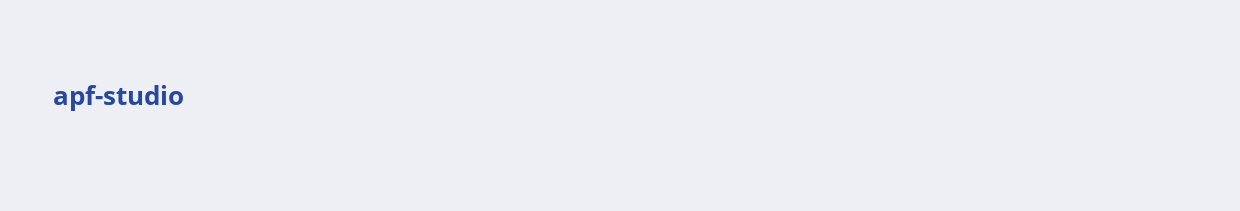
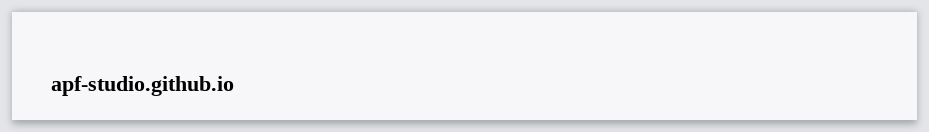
[53,85,184,111] apf-studio -> [51,76,234,96] apf-studio.github.io

